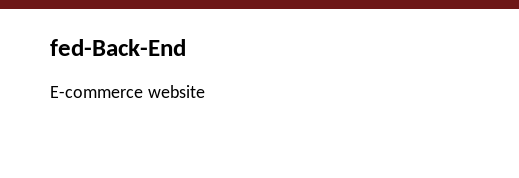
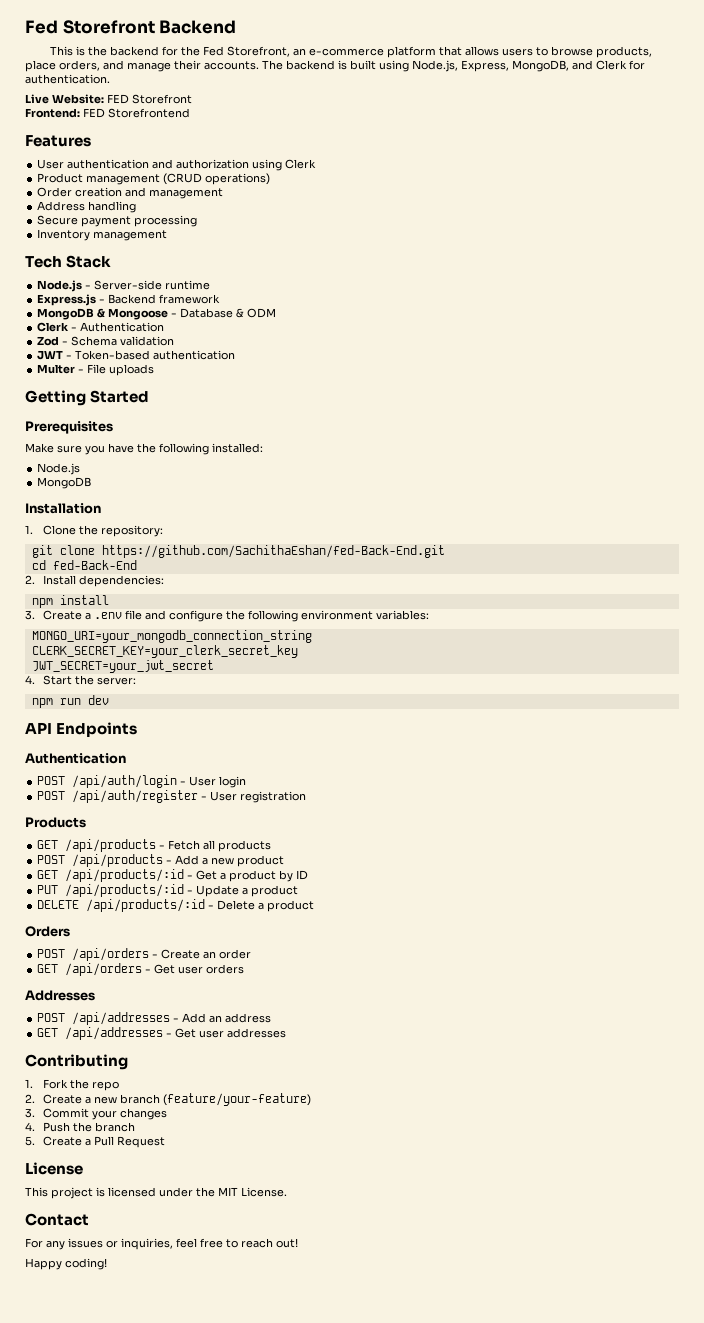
[50,39,186,56] [50,85,205,98] fed-Back-End // E-commerce website -> [25,20,237,34] [50,46,653,58] [25,60,645,72] [25,74,110,84] [25,94,192,104] [25,108,190,118] [25,135,91,147] [37,159,317,171] [37,173,271,185] [37,187,224,199] [37,201,137,213] [37,215,198,227] [37,229,168,241] [25,255,112,268] [37,280,211,292] [37,294,221,306] [37,308,277,320] [37,322,165,332] [37,336,175,346] [37,350,236,360] [37,364,155,376] [25,390,150,406] [25,421,113,434] [25,443,263,455] [37,463,81,475] [37,477,92,489] [25,503,101,514] [25,525,164,537] [31,545,445,558] [31,560,137,570] [25,575,165,587] [31,595,109,608] [25,610,430,622] [31,630,312,643] [31,645,298,658] [31,660,214,673] [25,675,137,685] [31,695,109,708] [25,722,138,737] [25,753,126,764] [37,775,247,788] [37,790,307,803] [25,817,86,828] [37,839,272,852] [37,854,285,867] [37,869,309,882] [37,884,299,897] [37,899,315,912] [25,926,70,937] [37,948,252,961] [37,963,245,976] [25,990,95,1001] [37,1012,272,1025] [37,1027,287,1040] [25,1054,128,1070] [25,1079,120,1091] [25,1093,312,1106] [25,1108,168,1120] [25,1122,136,1132] [25,1136,166,1148] [25,1162,83,1175] [25,1187,287,1199] [25,1213,89,1226] [25,1238,298,1250] [25,1258,107,1270] Fed Storefront Backend // This is the backend for the Fed Storefront, an e-commerce platform that allows users to browse products, place orders, and manage their accounts. The backend is built using Node.js, Express, MongoDB, and Clerk for authentication. // Live Website: FED Storefront // Frontend: FED Storefrontend // Features // User authentication and authorization using Clerk // Product management (CRUD operations) // Order creation and management // Address handling // Secure payment processing // Inventory management // Tech Stack // Node.js - Server-side runtime // Express.js - Backend framework // MongoDB & Mongoose - Database & ODM // Clerk - Authentication // Zod - Schema validation // JWT - Token-based authentication // Multer - File uploads // Getting Started // Prerequisites // Make sure you have the following installed: // Node.js // MongoDB // Installation // 1. Clone the repository: // git clone https://github.com/SachithaEshan/fed-Back-End.git // cd fed-Back-End // 2. Install dependencies: // npm install // 3. Create a .env file and configure the following environment variables: // MONGO_URI=your_mongodb_connection_string // CLERK_SECRET_KEY=your_clerk_secret_key // JWT_SECRET=your_jwt_secret // 4. Start the server: // npm run dev // API Endpoints // Authentication // POST /api/auth/login - User login // POST /api/auth/register - User registration // Products // GET /api/products - Fetch all products // POST /api/products - Add a new product // GET /api/products/:id - Get a product by ID // PUT /api/products/:id - Update a product // DELETE /api/products/:id - Delete a product // Orders // POST /api/orders - Create an order // GET /api/orders - Get user orders // Addresses // POST /api/addresses - Add an address // GET /api/addresses - Get user addresses // Contributing // 1. Fork the repo // 2. Create a new branch (feature/your-feature) // 3. Commit your changes // 4. Push the branch // 5. Create a Pull Request // License // This project is licensed under the MIT License. // Contact // For any issues or inquiries, feel free to reach out! // Happy coding!

